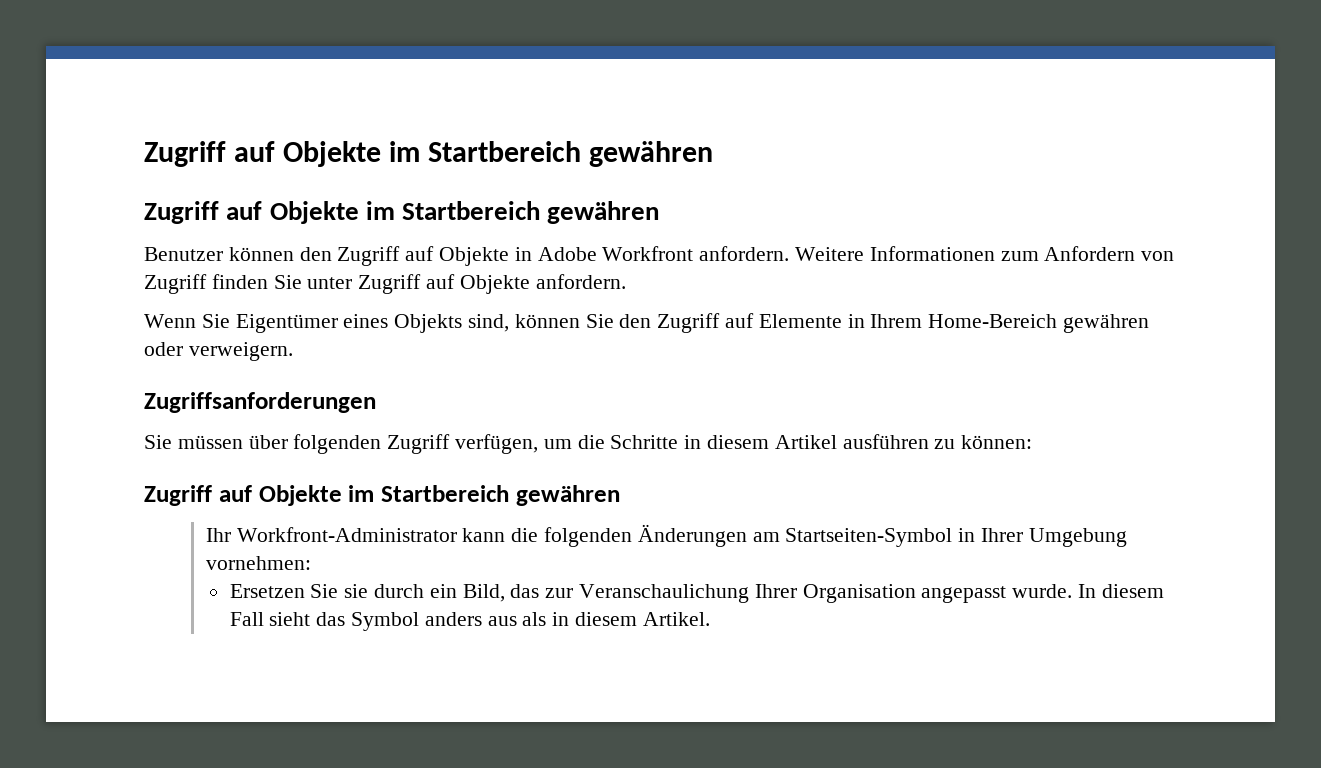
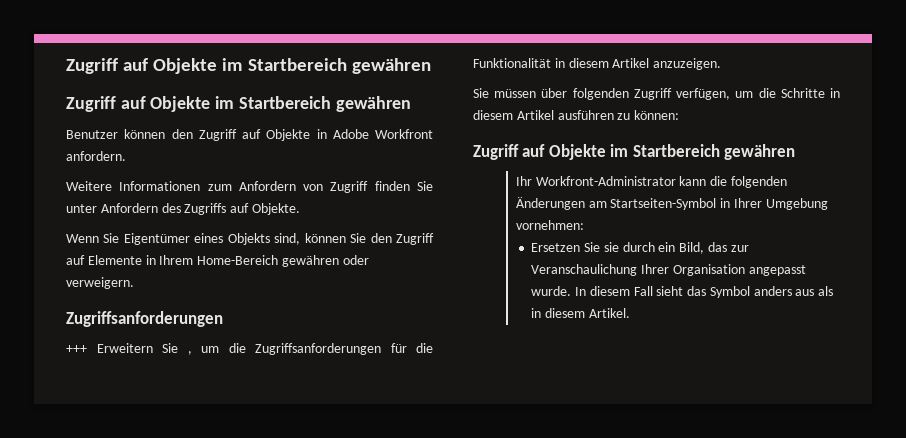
(790, 253) none -> (126, 156) //
[358,274,626,294] Zugriff auf Objekte anfordern. -> [100,203,300,215] Anfordern des Zugriffs auf Objekte.
(376, 402) none -> [66,343,433,355] [473,58,722,70] // +++ Erweitern Sie , um die Zugriffsanforderungen für die Funktionalität in diesem Artikel anzuzeigen.

